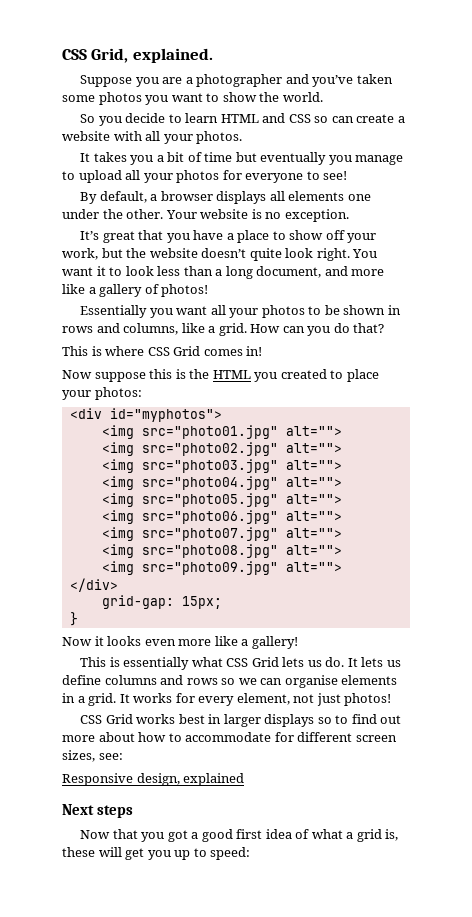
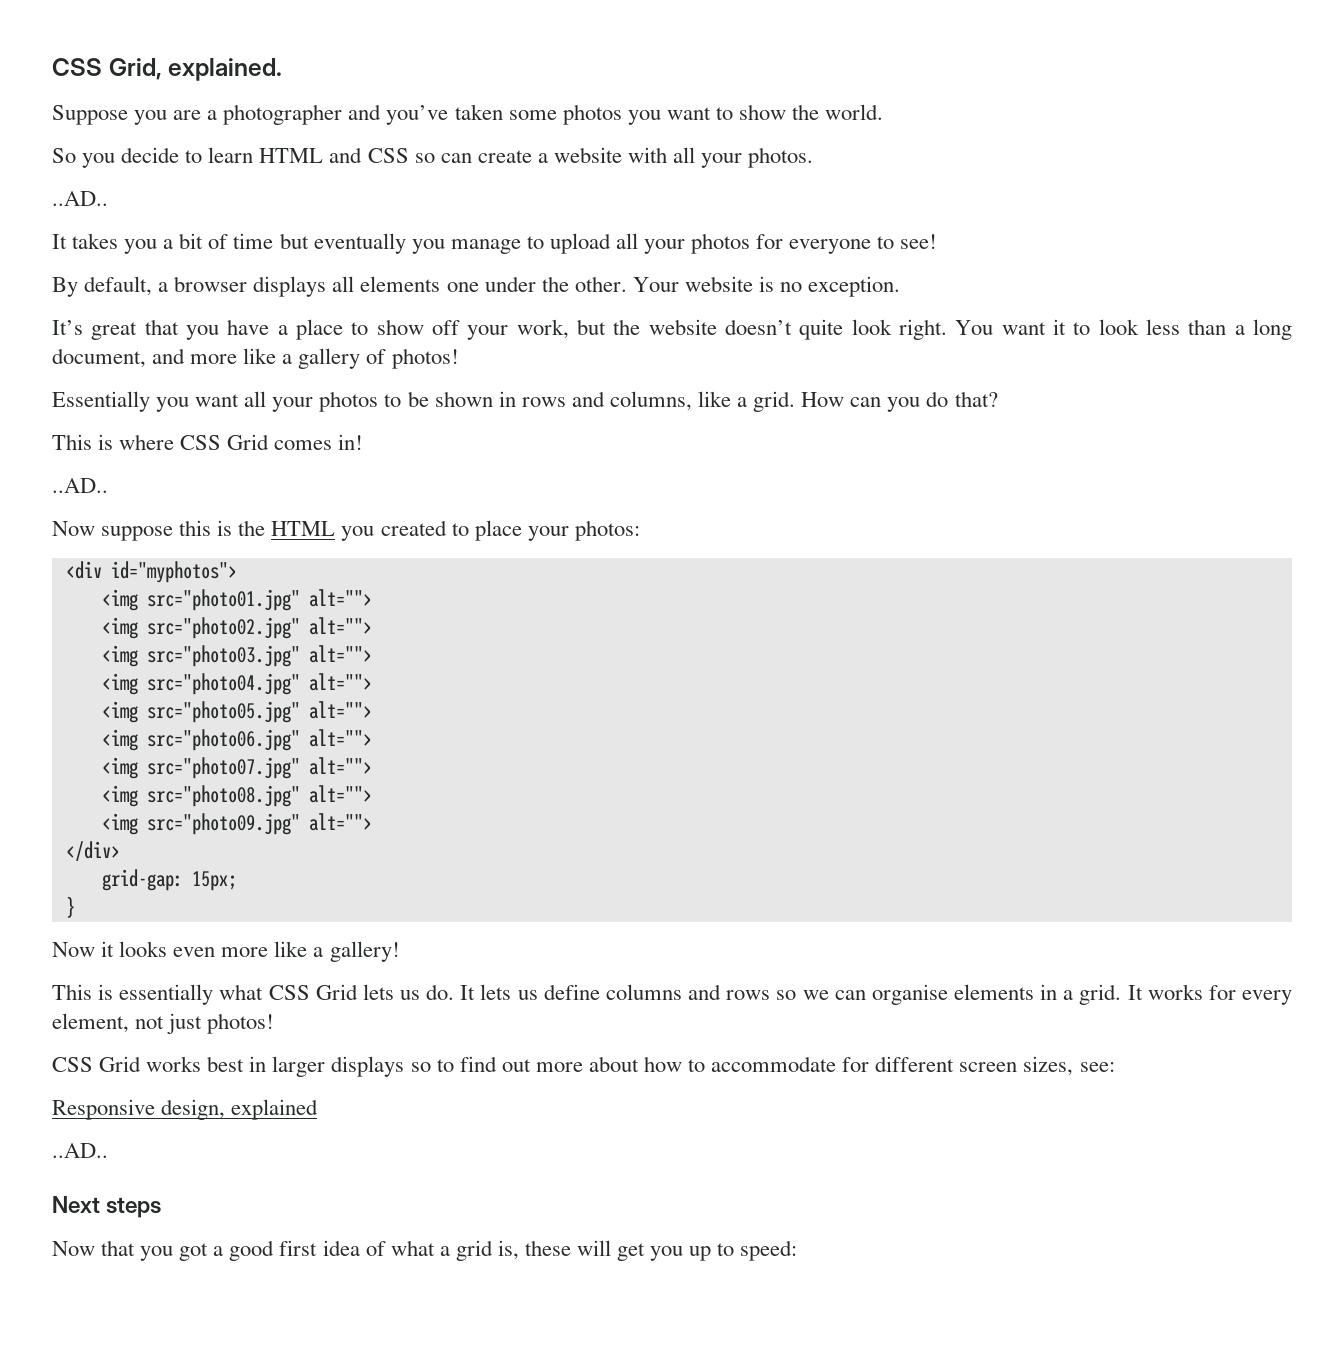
(243, 137) none -> [52,191,108,206] // ..AD..
(263, 351) none -> [52,478,108,493] // ..AD..
(245, 779) none -> [52,1143,108,1158] // ..AD..

